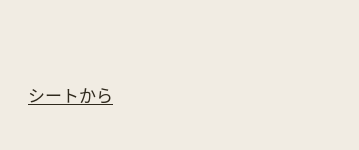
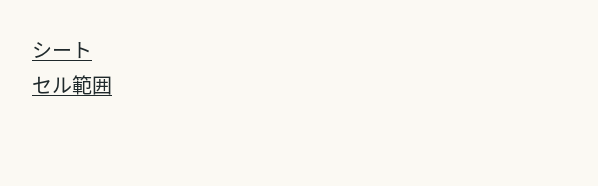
[79,88,113,104] から -> [32,75,112,95] // セル範囲

